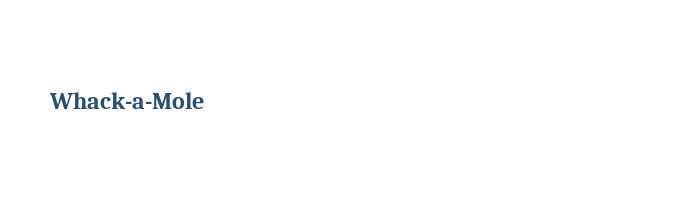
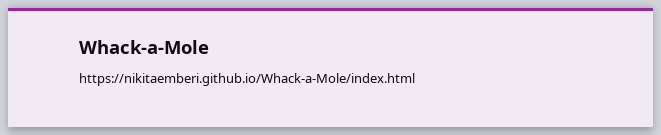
(204, 100) none -> [79,73,415,86] // https://nikitaemberi.github.io/Whack-a-Mole/index.html

